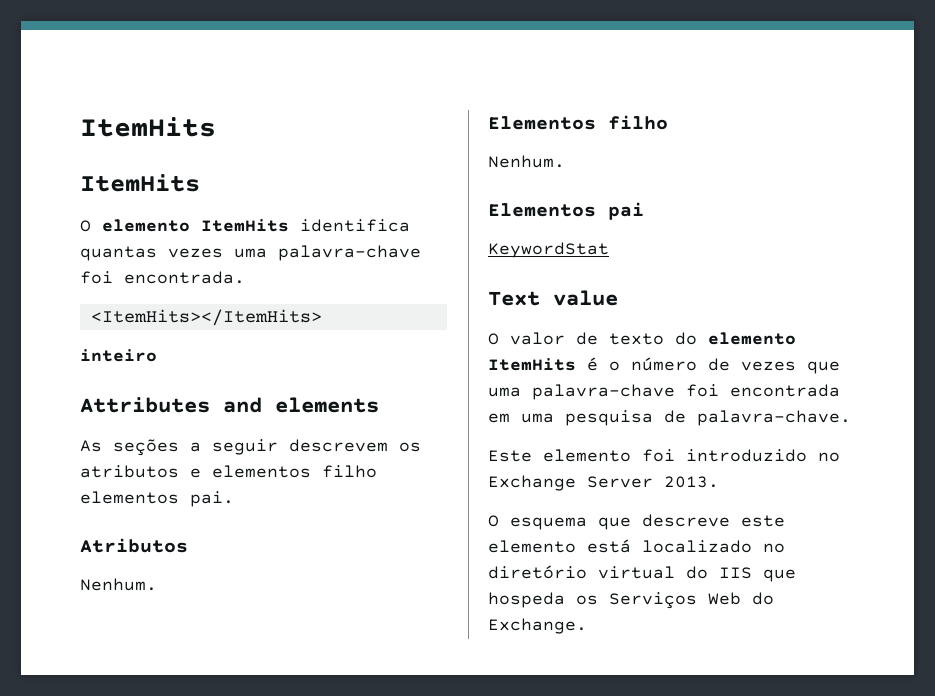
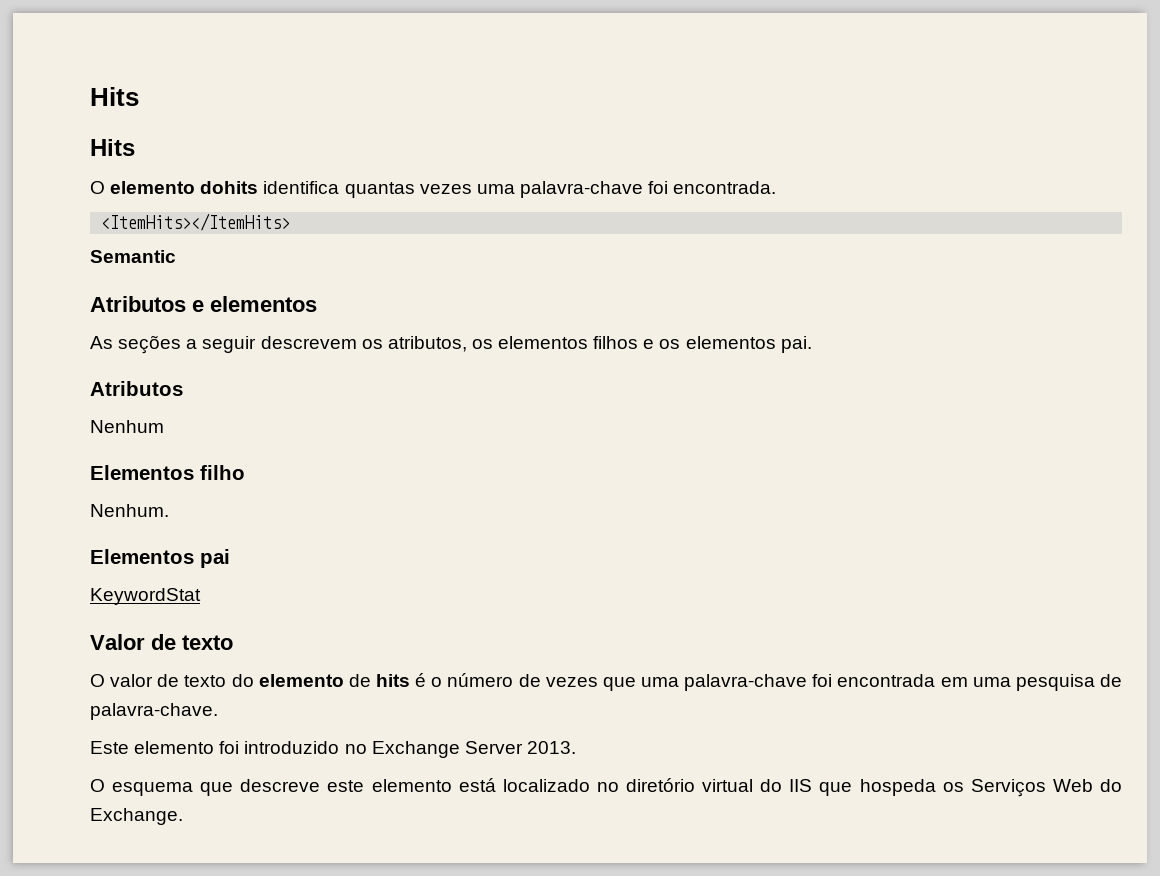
[80,117,216,137] [80,174,200,192] ItemHits // ItemHits -> [90,87,139,106] [90,139,135,156] Hits // Hits
[201,219,289,232] ItemHits -> [200,181,259,194] dohits
[80,349,157,362] [80,397,379,413] inteiro // Attributes and elements -> [90,250,176,263] [90,296,317,312] Semantic // Atributos e elementos
[80,465,377,478] atributos e elementos filho -> [387,336,681,352] atributos, os elementos filhos e os
[80,578,157,591] Nenhum. -> [90,420,164,433] Nenhum
[488,290,618,306] Text value -> [90,634,233,650] Valor de texto
[488,358,576,371] ItemHits -> [348,674,410,687] de hits

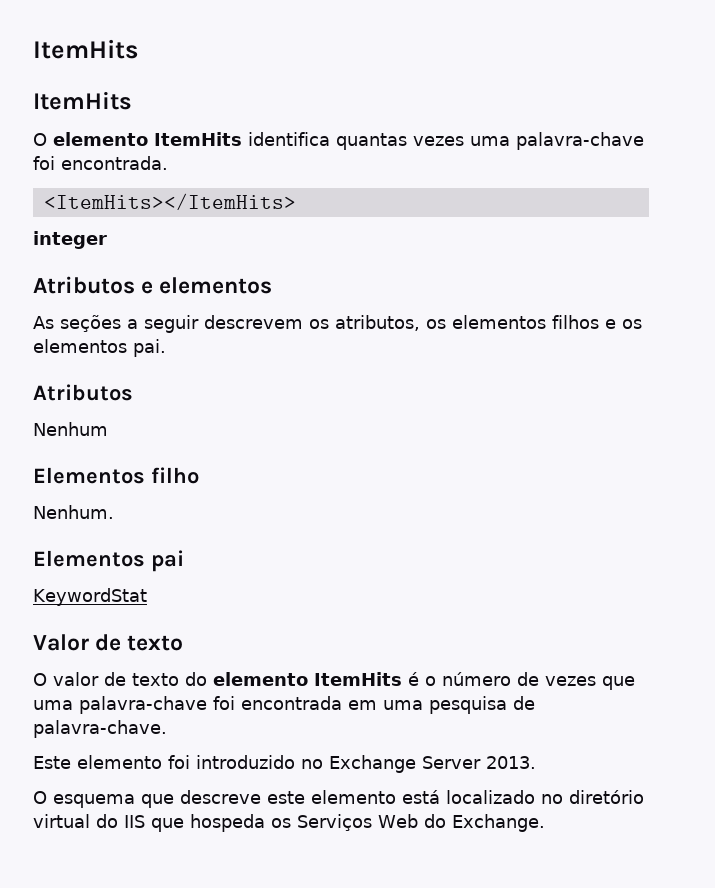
[90,87,139,106] [90,139,135,156] Hits // Hits -> [33,39,138,59] [33,91,132,110] ItemHits // ItemHits
[200,181,259,194] dohits -> [154,132,242,146] ItemHits
[90,250,176,263] Semantic -> [33,231,107,249] integer
[348,674,410,687] de hits -> [314,672,402,686] ItemHits

